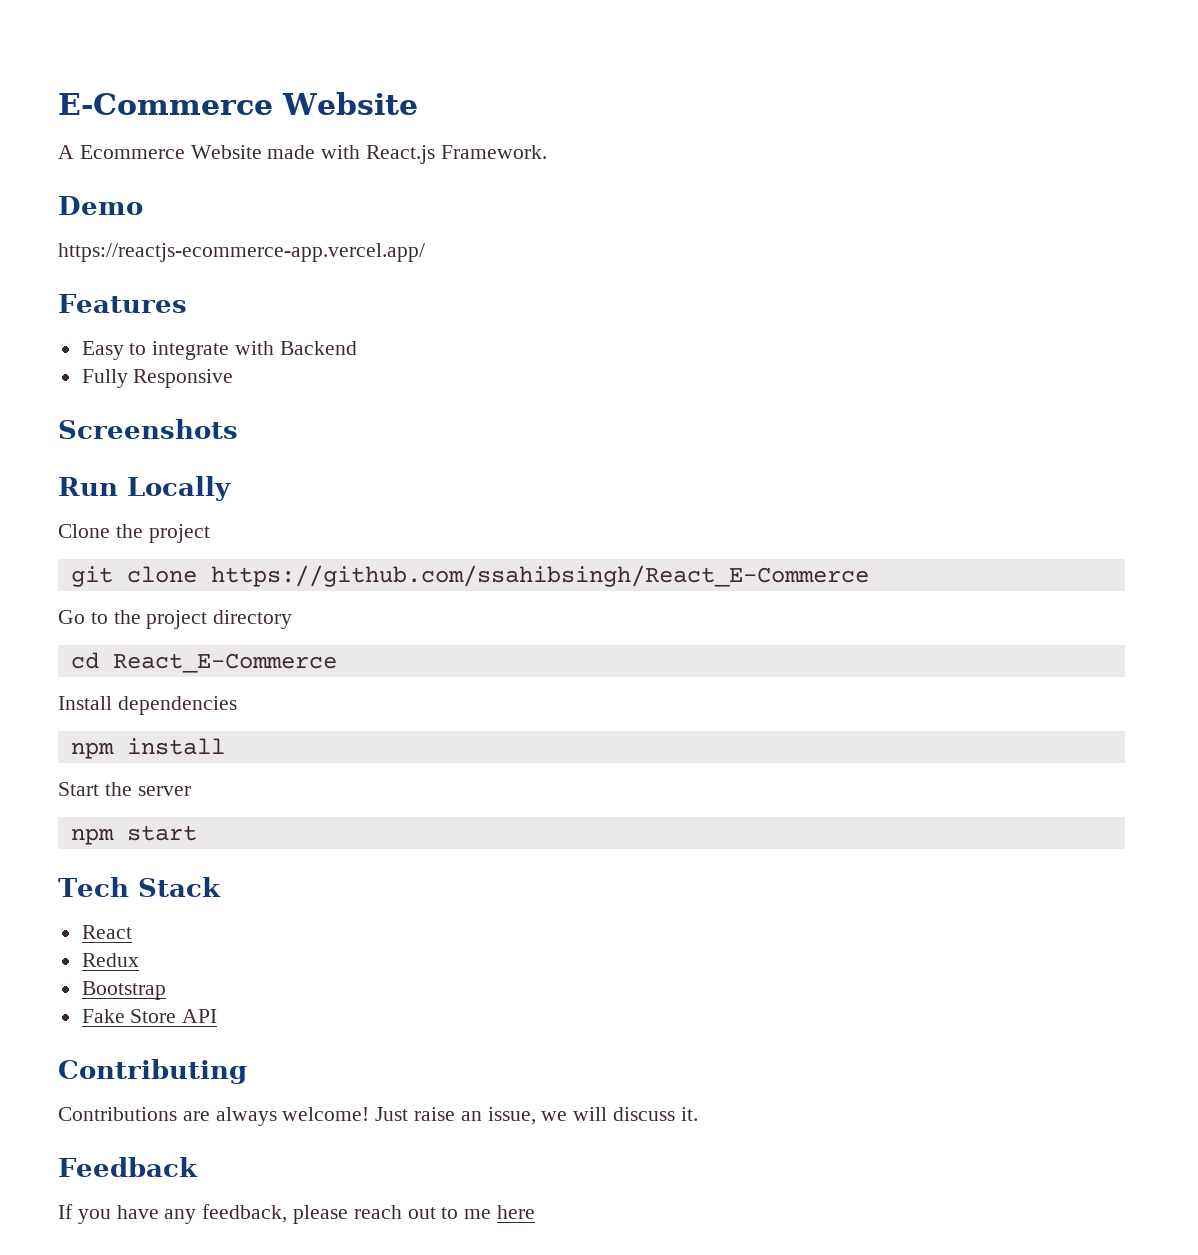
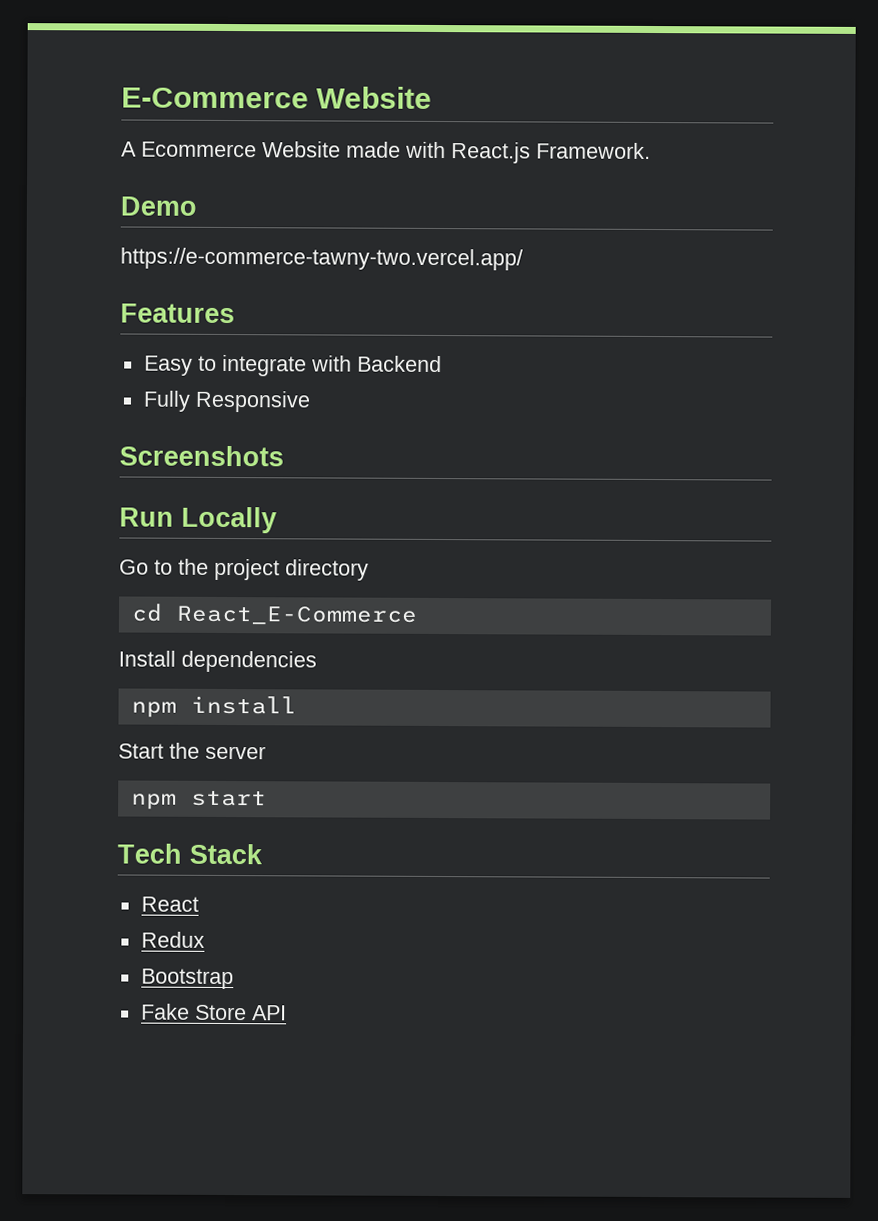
[58,243,425,262] https://reactjs-ecommerce-app.vercel.app/ -> [120,247,523,271] https://e-commerce-tawny-two.vercel.app/
[58,524,210,543] [70,565,869,587] // Clone the project // git clone https://github.com/ssahibsingh/React_E-Commerce -> (277, 520) none
[58,1059,247,1084] [58,1107,698,1126] [58,1157,198,1177] [58,1204,536,1224] // Contributing // Contributions are always welcome! Just raise an issue, we will discuss it. // Feedback // If you have any feedback, please reach out to me here -> (287, 1013) none

